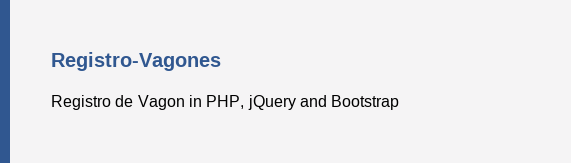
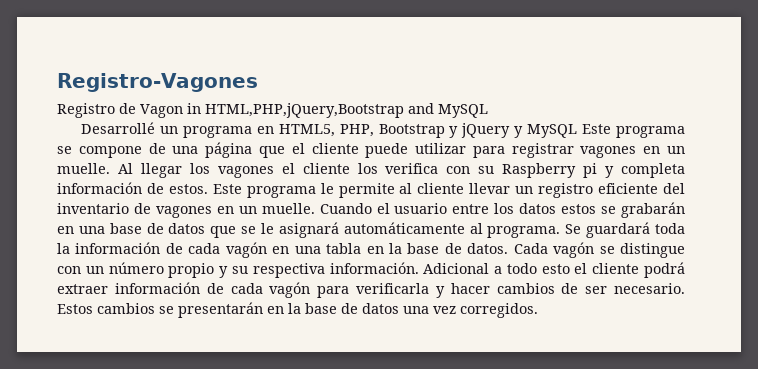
[206,95,400,110] PHP, jQuery and Bootstrap -> [205,103,488,118] [81,122,685,138] [57,142,686,158] [57,163,686,178] [57,182,685,198] [57,202,686,218] [57,222,685,238] [57,242,685,258] [57,262,686,278] [57,282,685,298] [57,302,538,318] HTML,PHP,jQuery,Bootstrap and MySQL // Desarrollé un programa en HTML5, PHP, Bootstrap y jQuery y MySQL Este programa se compone de una página que el cliente puede utilizar para registrar vagones en un muelle. Al llegar los vagones el cliente los verifica con su Raspberry pi y completa información de estos. Este programa le permite al cliente llevar un registro eficiente del inventario de vagones en un muelle. Cuando el usuario entre los datos estos se grabarán en una base de datos que se le asignará automáticamente al programa. Se guardará toda la información de cada vagón en una tabla en la base de datos. Cada vagón se distingue con un número propio y su respectiva información. Adicional a todo esto el cliente podrá extraer información de cada vagón para verificarla y hacer cambios de ser necesario. Estos cambios se presentarán en la base de datos una vez corregidos.

